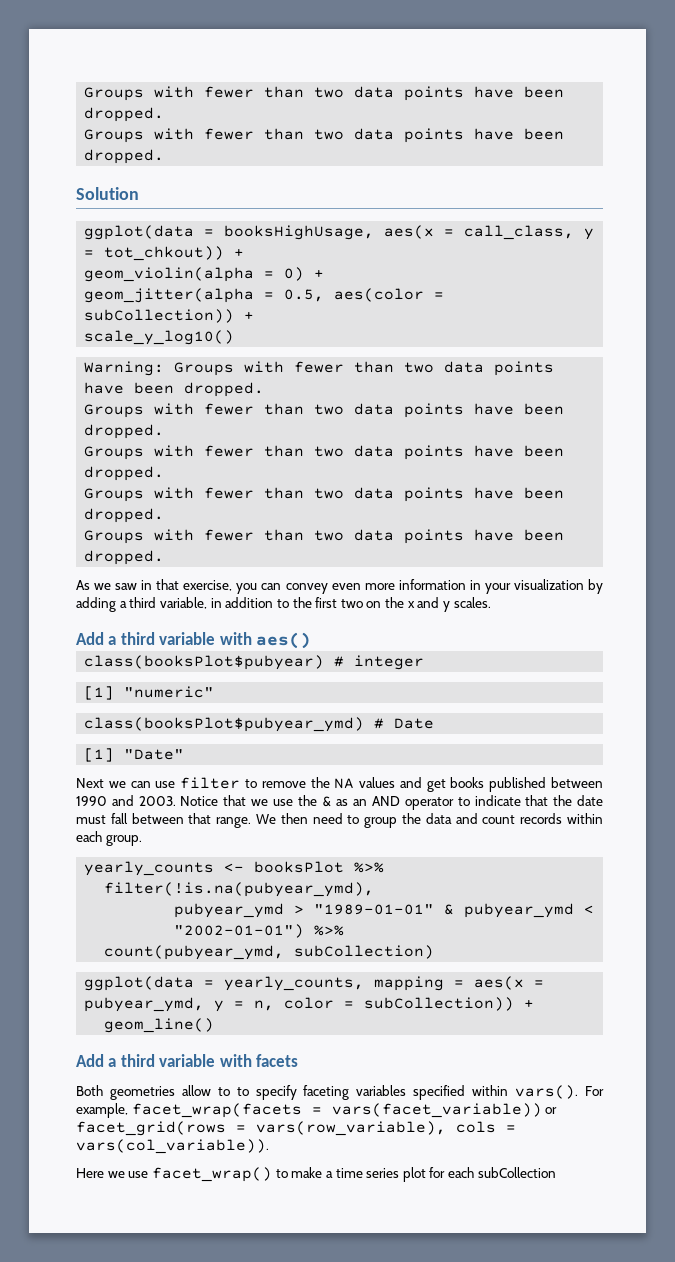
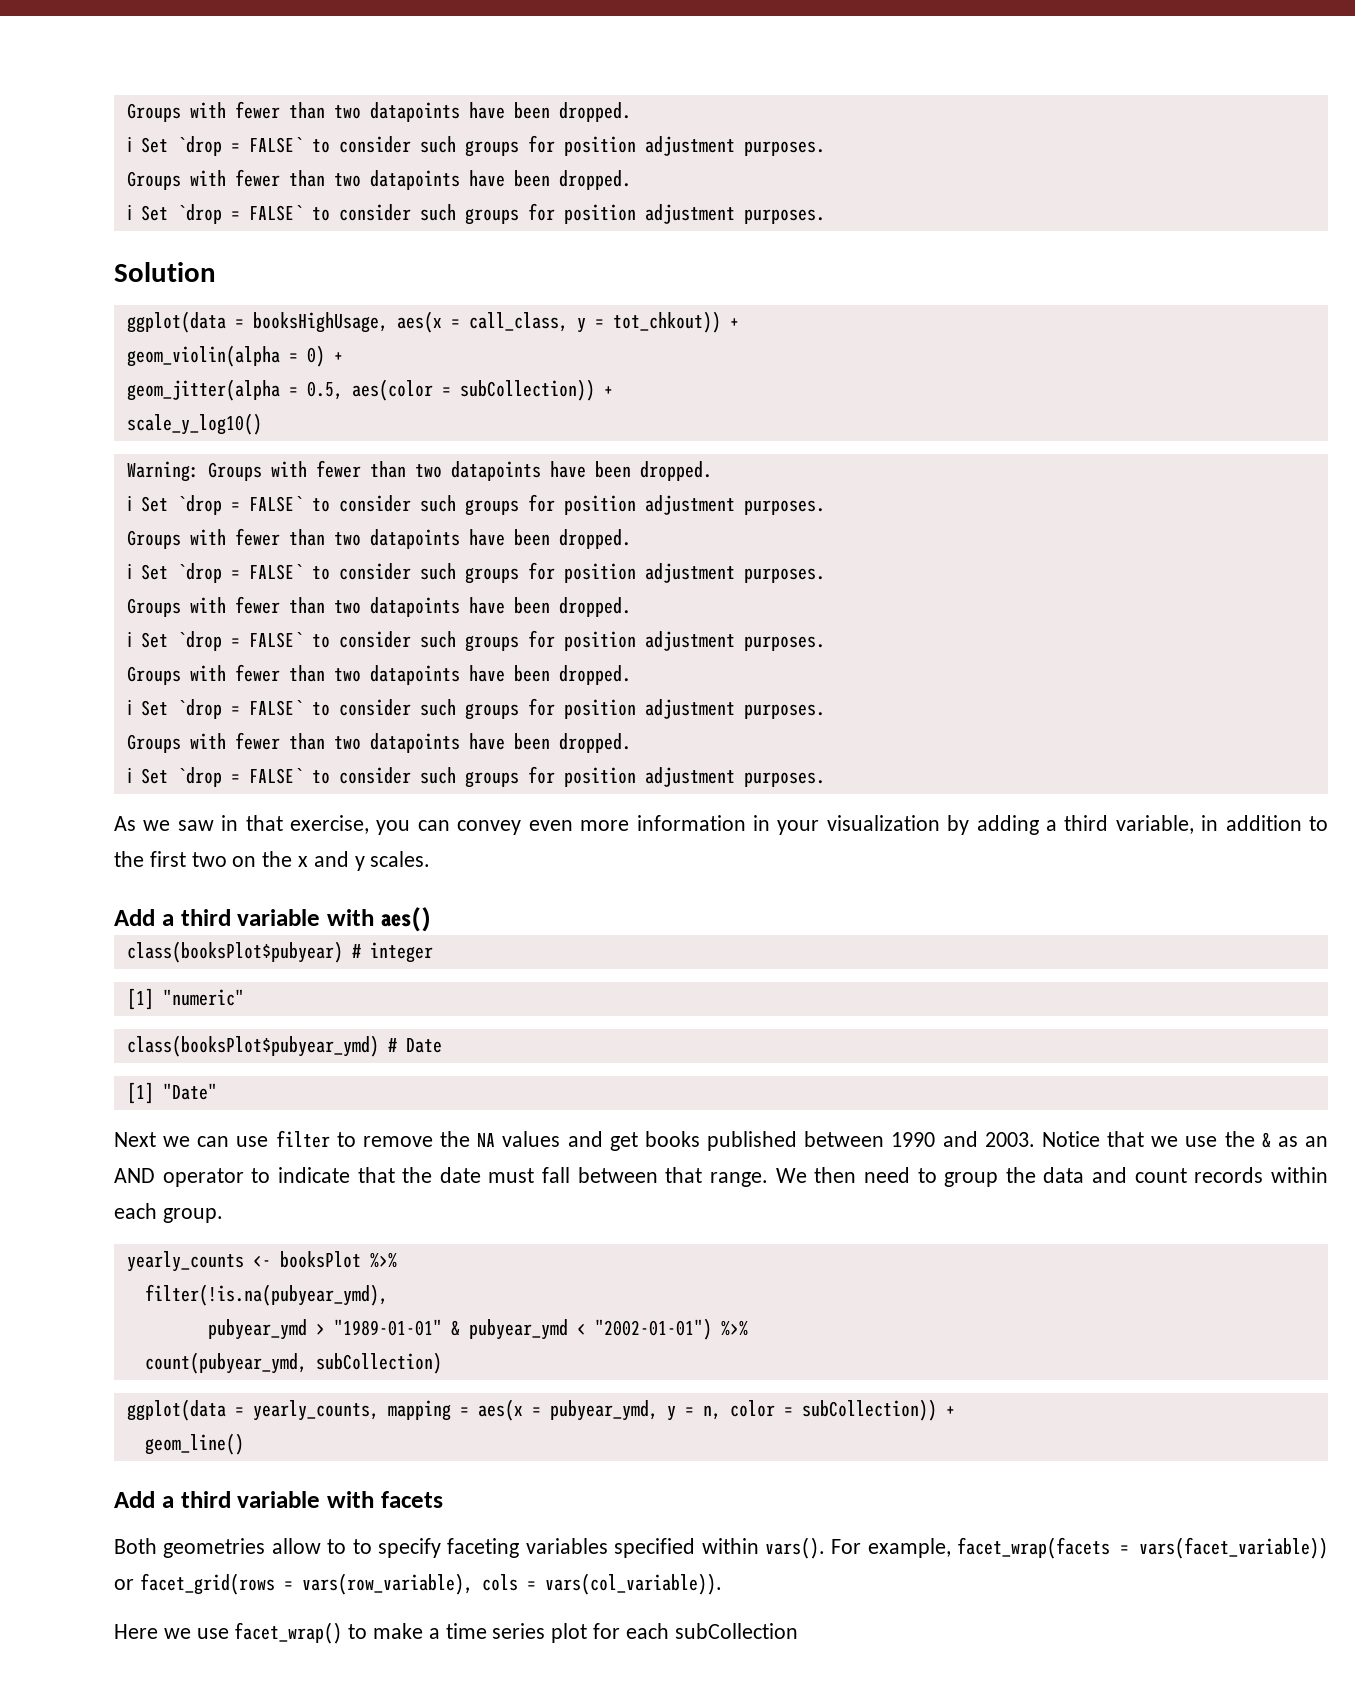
[84,86,565,101] [84,107,165,122] [84,128,565,143] [84,149,165,164] Groups with fewer than two data points have been dropped. // Groups with fewer than two data points have been dropped. -> [126,101,631,122] [126,135,825,157] [126,169,631,190] [126,203,825,225] Groups with fewer than two datapoints have been dropped. // ℹ Set `drop = FALSE` to consider such groups for position adjustment purposes. // Groups with fewer than two datapoints have been dropped. // ℹ Set `drop = FALSE` to consider such groups for position adjustment purposes.
[444,361,555,376] [84,382,265,397] [84,403,565,418] [84,424,165,439] [84,445,565,460] [84,466,165,481] [84,487,565,502] [84,508,165,523] [84,529,565,544] [84,550,165,565] data points have been dropped. // Groups with fewer than two data points have been dropped. // Groups with fewer than two data points have been dropped. // Groups with fewer than two data points have been dropped. // Groups with fewer than two data points have been dropped. -> [450,461,712,481] [126,494,825,516] [126,528,631,549] [126,562,825,584] [126,596,631,617] [126,630,825,652] [126,664,631,685] [126,698,825,720] [126,732,631,753] [126,766,825,788] datapoints have been dropped. // ℹ Set `drop = FALSE` to consider such groups for position adjustment purposes. // Groups with fewer than two datapoints have been dropped. // ℹ Set `drop = FALSE` to consider such groups for position adjustment purposes. // Groups with fewer than two datapoints have been dropped. // ℹ Set `drop = FALSE` to consider such groups for position adjustment purposes. // Groups with fewer than two datapoints have been dropped. // ℹ Set `drop = FALSE` to consider such groups for position adjustment purposes. // Groups with fewer than two datapoints have been dropped. // ℹ Set `drop = FALSE` to consider such groups for position adjustment purposes.

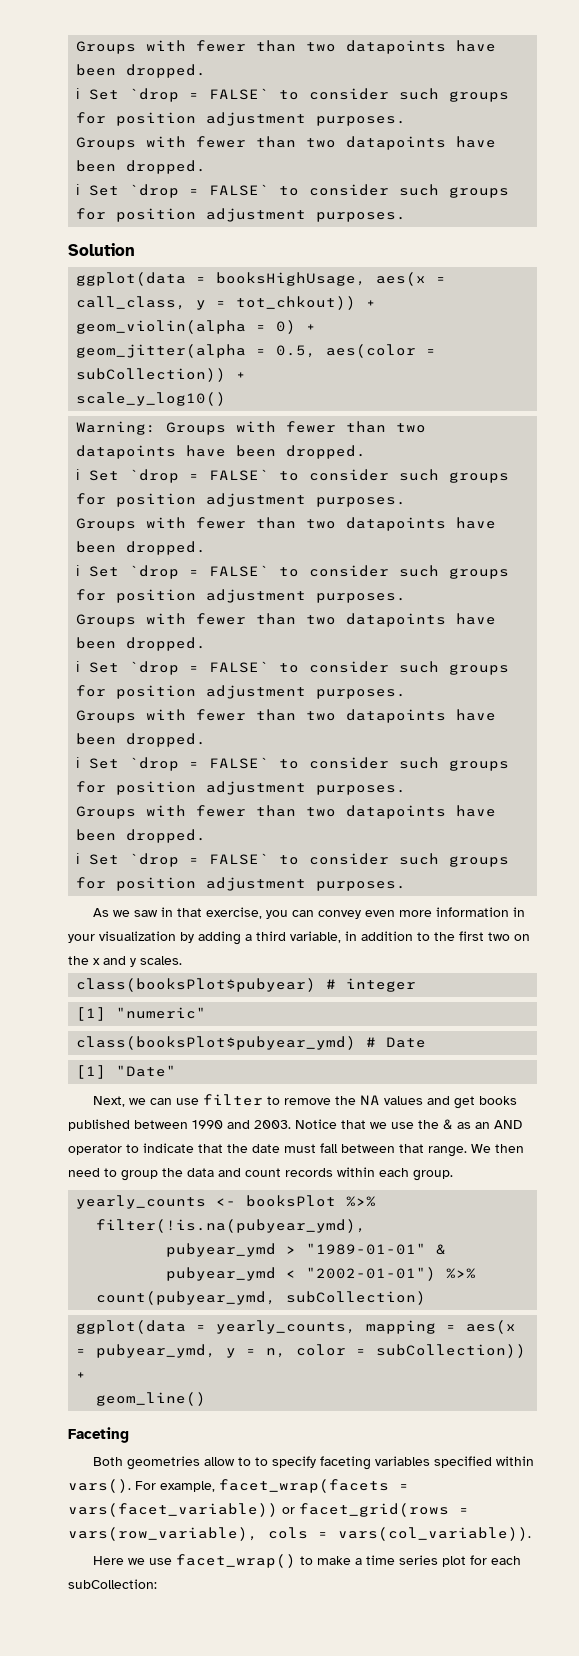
[114,907,431,932] // Add a third variable with aes() -> (182, 960) none
[114,1132,156,1147] Next -> [93,1096,126,1107] Next,
[114,1491,443,1508] Add a third variable with facets -> [68,1427,129,1443] Faceting
[674,1623,798,1639] subCollection -> [68,1579,157,1589] subCollection:

